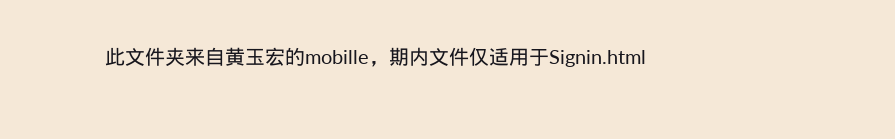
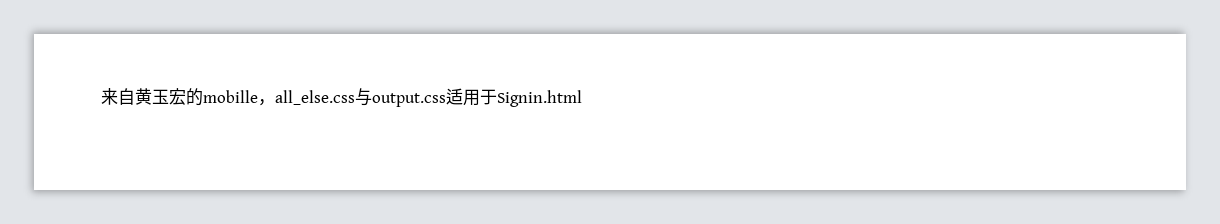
[105,47,185,67] 此文件夹 -> (101, 96) none
[389,47,489,66] 期内文件仅 -> [275,88,446,107] all_else.css与output.css

